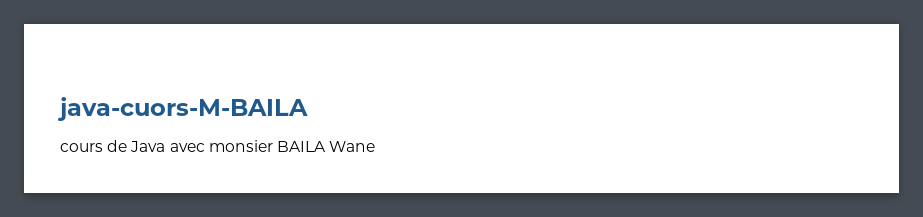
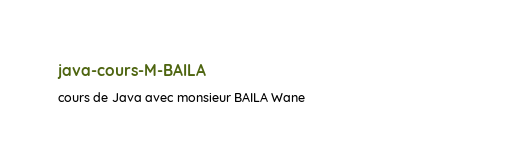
[57,97,308,121] java-cuors-M-BAILA -> [57,63,206,79] java-cours-M-BAILA
[208,140,273,152] monsier -> [176,93,231,102] monsieur

